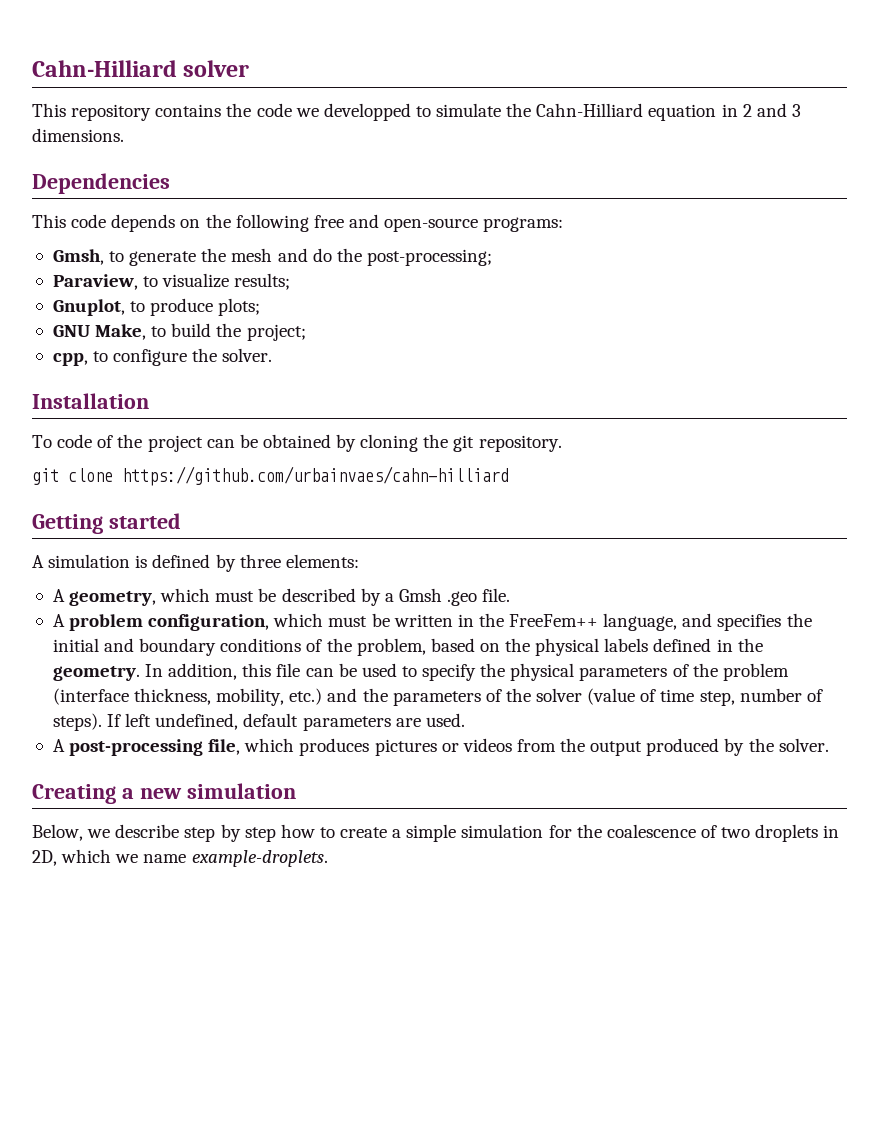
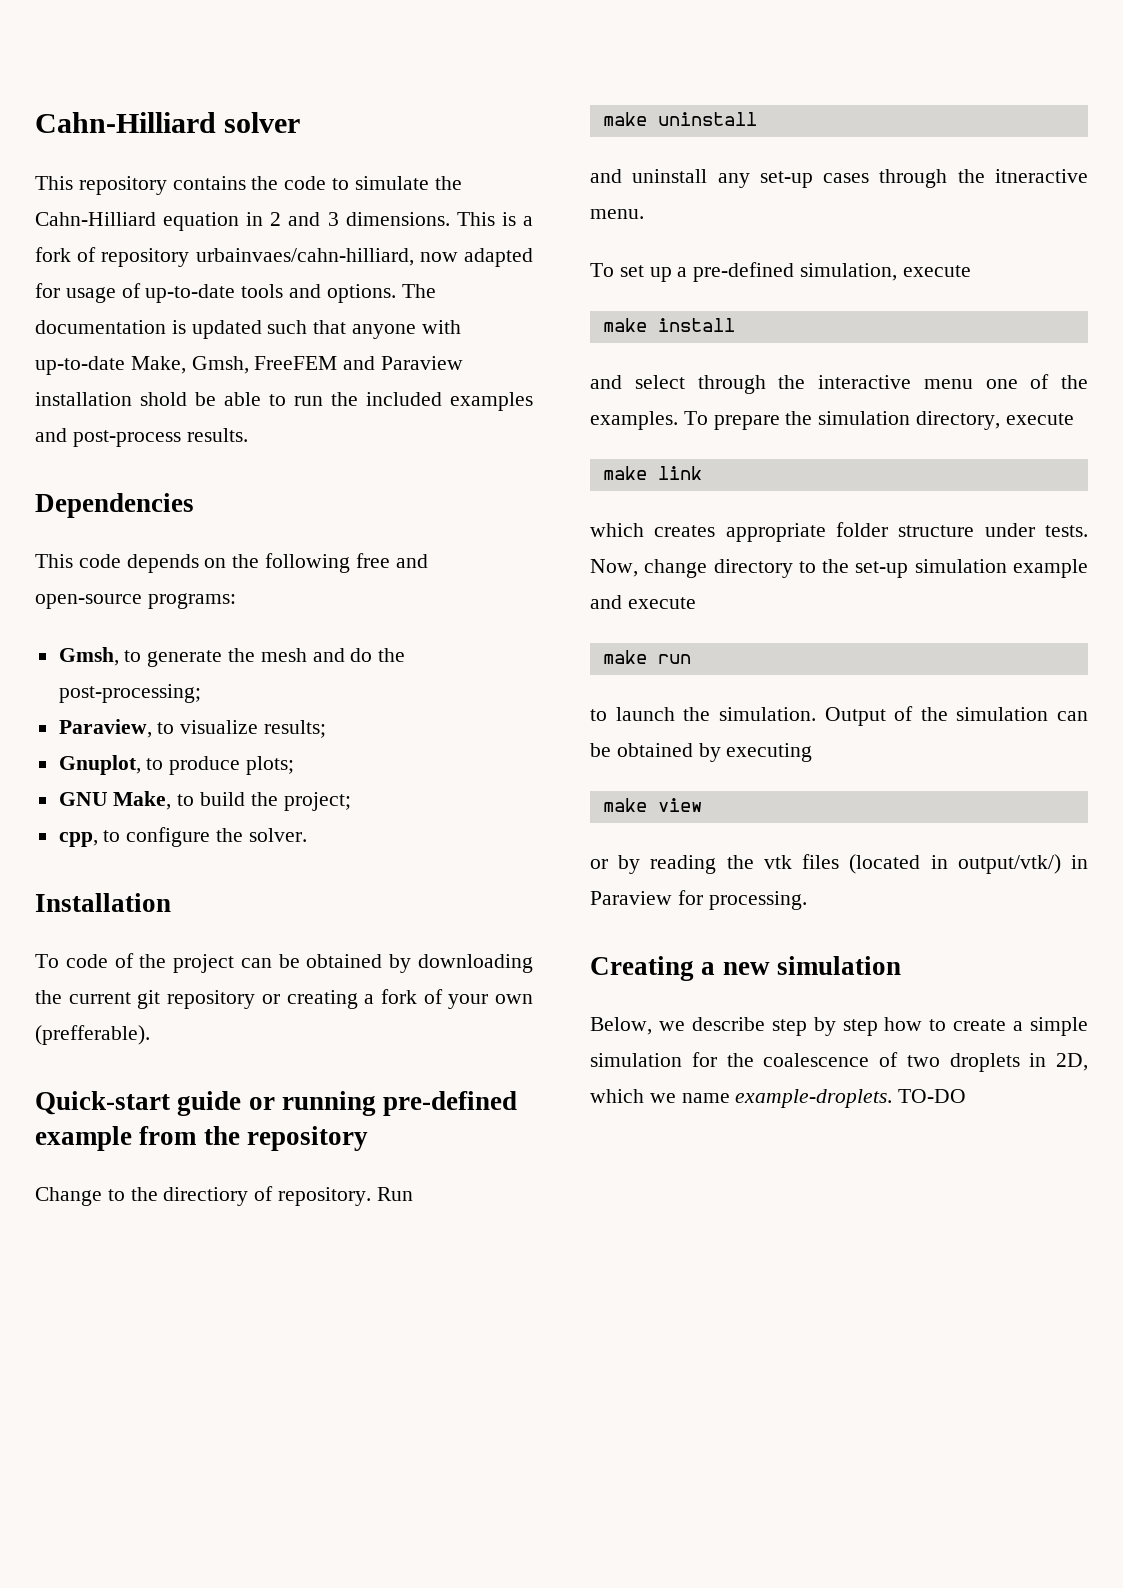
[295,103,411,121] we developped -> (327, 183) none
(124, 135) none -> [456,212,533,226] [35,247,533,267] [35,283,436,303] [35,320,461,339] [35,356,464,375] [35,392,533,411] [35,428,248,447] This is a fork of repository urbainvaes/cahn-hilliard, now adapted for usage of up-to-date tools and options. The documentation is updated such that anyone with up-to-date Make, Gmsh, FreeFEM and Paraview installation shold be able to run the included examples and post-process results.
[360,434,562,452] [32,466,509,486] [32,513,181,534] [32,554,359,572] [52,588,511,606] [52,613,812,631] [52,638,763,656] [52,663,789,681] [52,688,823,706] [52,713,465,731] [52,738,829,756] cloning the git repository. // git clone https://github.com/urbainvaes/cahn-hilliard // Getting started // A simulation is defined by three elements: // A geometry, which must be described by a Gmsh .geo file. // A problem configuration, which must be written in the FreeFem++ language, and specifies the initial and boundary conditions of the problem, based on the physical labels defined in the geometry. In addition, this file can be used to specify the physical parameters of the problem (interface thickness, mobility, etc.) and the parameters of the solver (value of time step, number of steps). If left undefined, default parameters are used. // A post-processing file, which produces pictures or videos from the output produced by the solver. -> [417,954,533,973] [35,989,533,1009] [35,1025,150,1045] [35,1091,518,1116] [35,1126,368,1151] [35,1186,413,1206] [602,112,757,126] [590,169,1088,188] [590,209,644,219] [590,262,971,282] [602,318,735,332] [590,374,1088,394] [590,411,1074,430] [602,466,702,480] [590,522,1088,542] [590,559,1088,578] [590,595,696,609] [602,650,691,664] [590,706,1088,726] [590,743,813,762] [602,798,702,812] [590,854,1088,874] [590,890,807,910] downloading the current git repository or creating a fork of your own (prefferable). // Quick-start guide or running pre-defined example from the repository // Change to the directiory of repository. Run // make uninstall // and uninstall any set-up cases through the itneractive menu. // To set up a pre-defined simulation, execute // make install // and select through the interactive menu one of the examples. To prepare the simulation directory, execute // make link // which creates appropriate folder structure under tests. Now, change directory to the set-up simulation example and execute // make run // to launch the simulation. Output of the simulation can be obtained by executing // make view // or by reading the vtk files (located in output/vtk/) in Paraview for processing.
(328, 858) none -> [898,1089,967,1103] TO-DO

